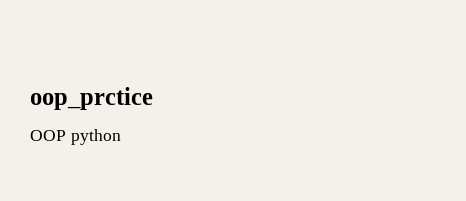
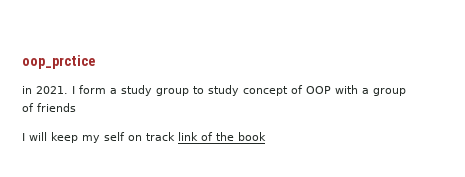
[30,129,121,145] OOP python -> [22,85,406,96] [22,103,76,112] [22,132,266,143] in 2021. I form a study group to study concept of OOP with a group of friends // I will keep my self on track link of the book

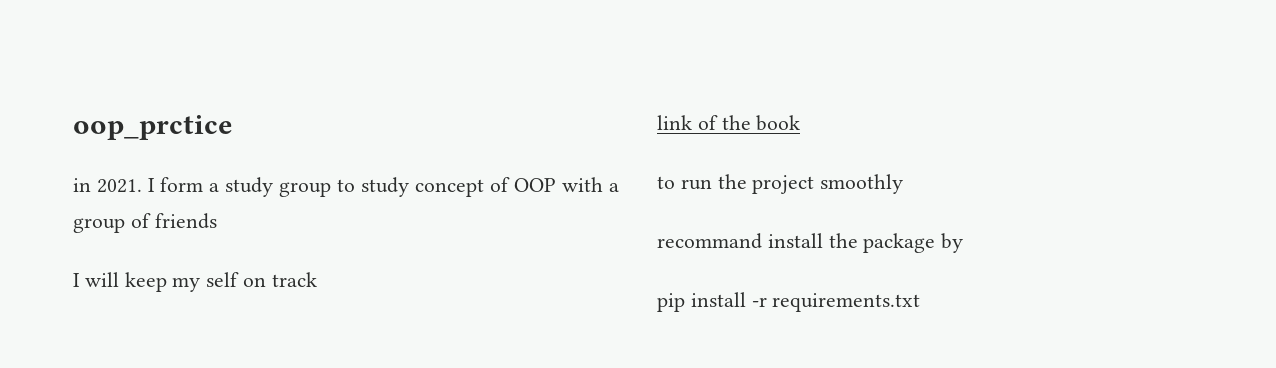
(175, 136) none -> (317, 279) //
(266, 136) none -> [657,174,904,194] [657,233,964,253] [657,292,921,312] // to run the project smoothly // recommand install the package by // pip install -r requirements.txt

